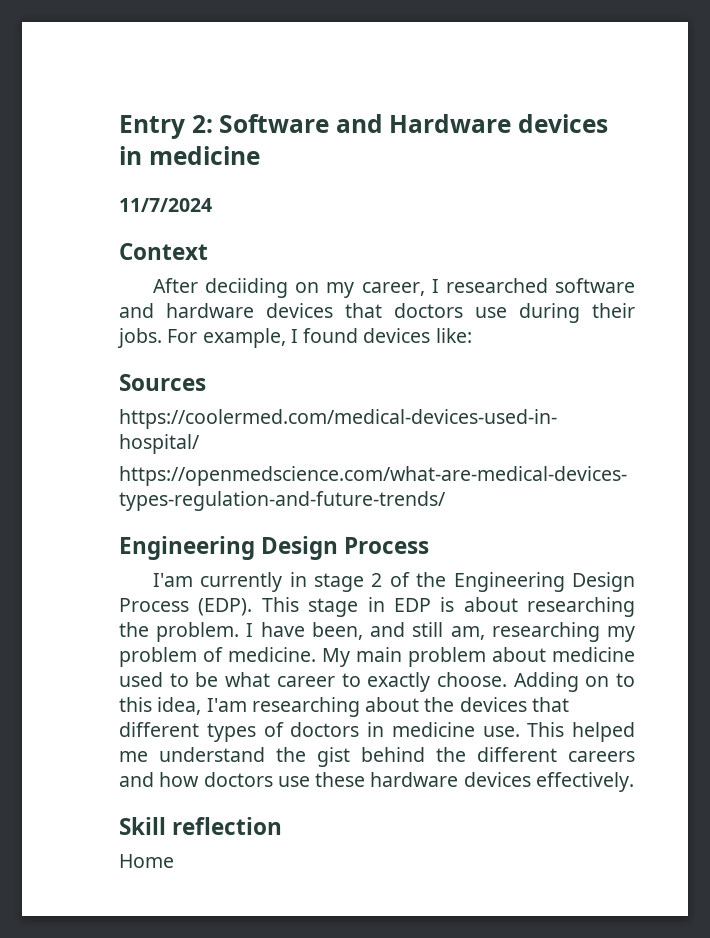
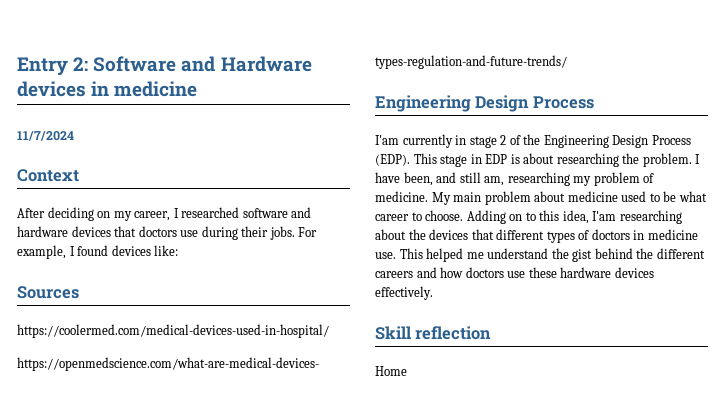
[204,278,288,298] deciiding -> [47,207,94,221] deciding
[367,672,431,692] exactly -> (422, 216) none

